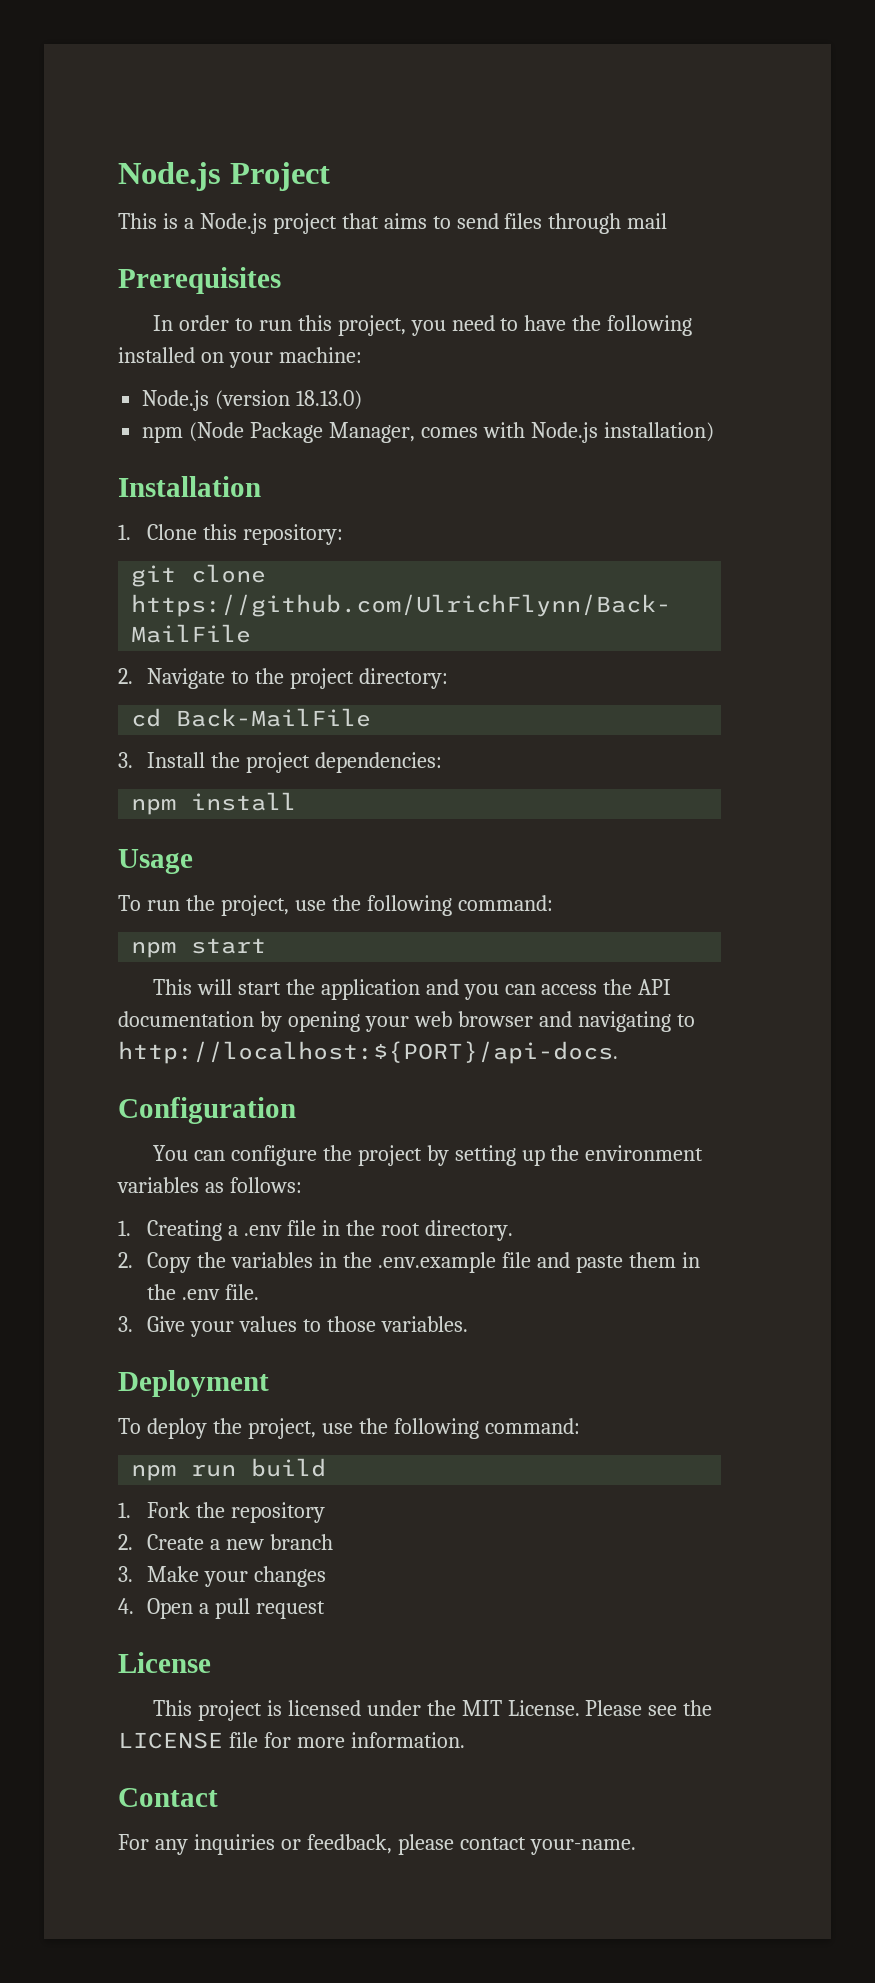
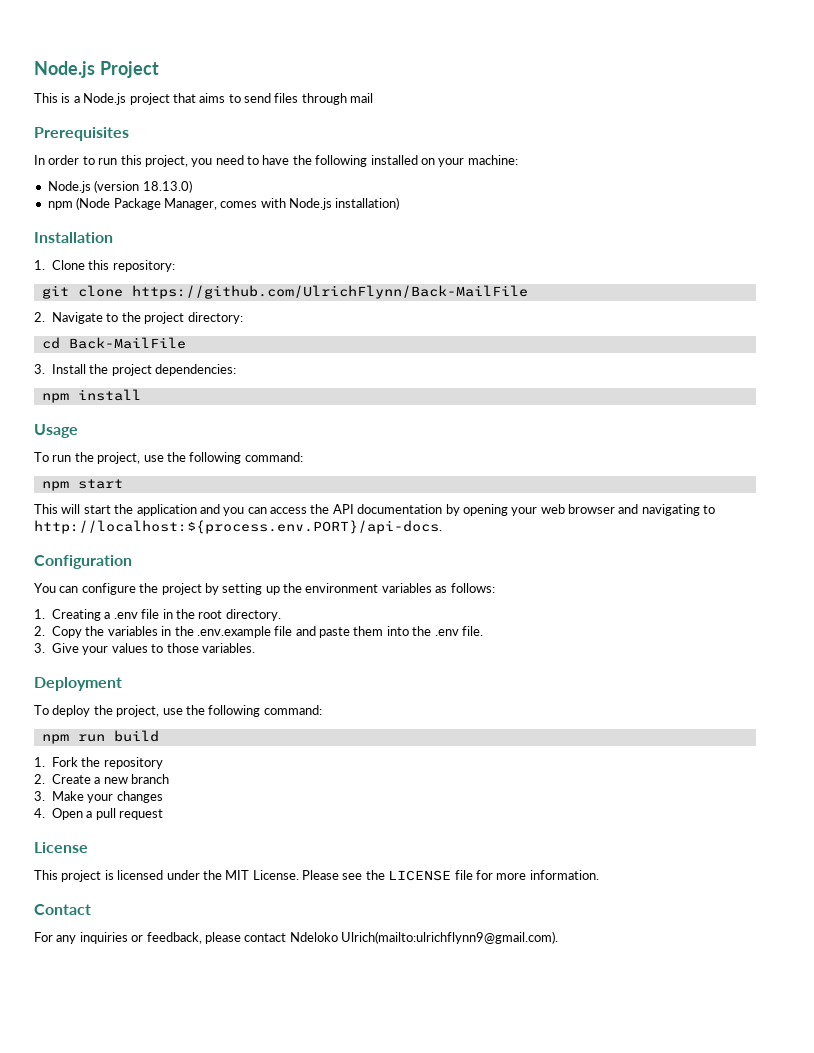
[118,1041,618,1064] http://localhost:${PORT}/api-docs. -> [34,520,442,534] http://localhost:${process.env.PORT}/api-docs.
[681,1252,700,1268] in -> [386,626,409,636] into
[529,1839,636,1855] your-name. -> [289,931,558,944] Ndeloko Ulrich(mailto:ulrichflynn9@gmail.com).

